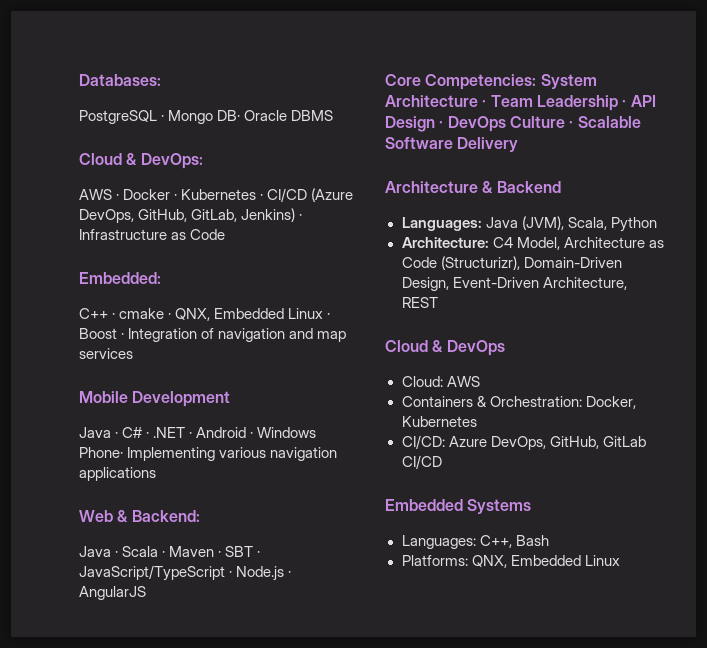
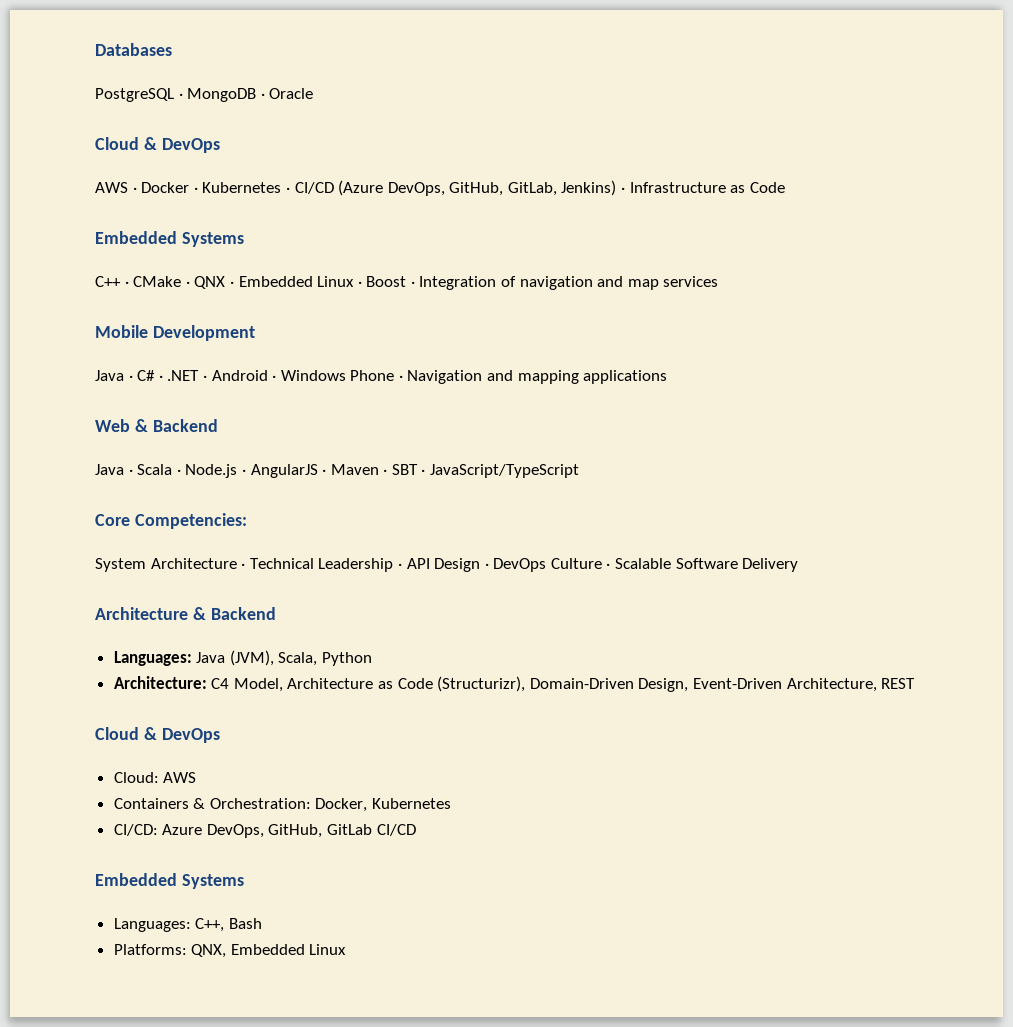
[79,74,161,86] Databases: -> [95,43,172,56] Databases
[168,110,241,124] Mongo DB· -> [187,88,265,102] MongoDB ·
[291,110,334,121] [79,153,203,169] DBMS // Cloud & DevOps: -> [95,137,220,153] // Cloud & DevOps
[79,272,161,284] Embedded: -> [95,231,244,247] Embedded Systems
[119,308,211,321] cmake · QNX, -> [133,276,234,289] CMake · QNX ·
[79,447,338,461] Phone· Implementing various navigation -> [350,370,579,384] Phone · Navigation and mapping
[131,510,200,522] Backend: -> [152,419,218,432] Backend
(166, 554) none -> [185,464,327,478] Node.js · AngularJS ·
[229,566,292,581] [79,586,146,600] · Node.js · AngularJS -> (580, 471) none
(537, 82) none -> (247, 521) //
[490,95,533,107] Team -> [249,558,314,569] Technical

